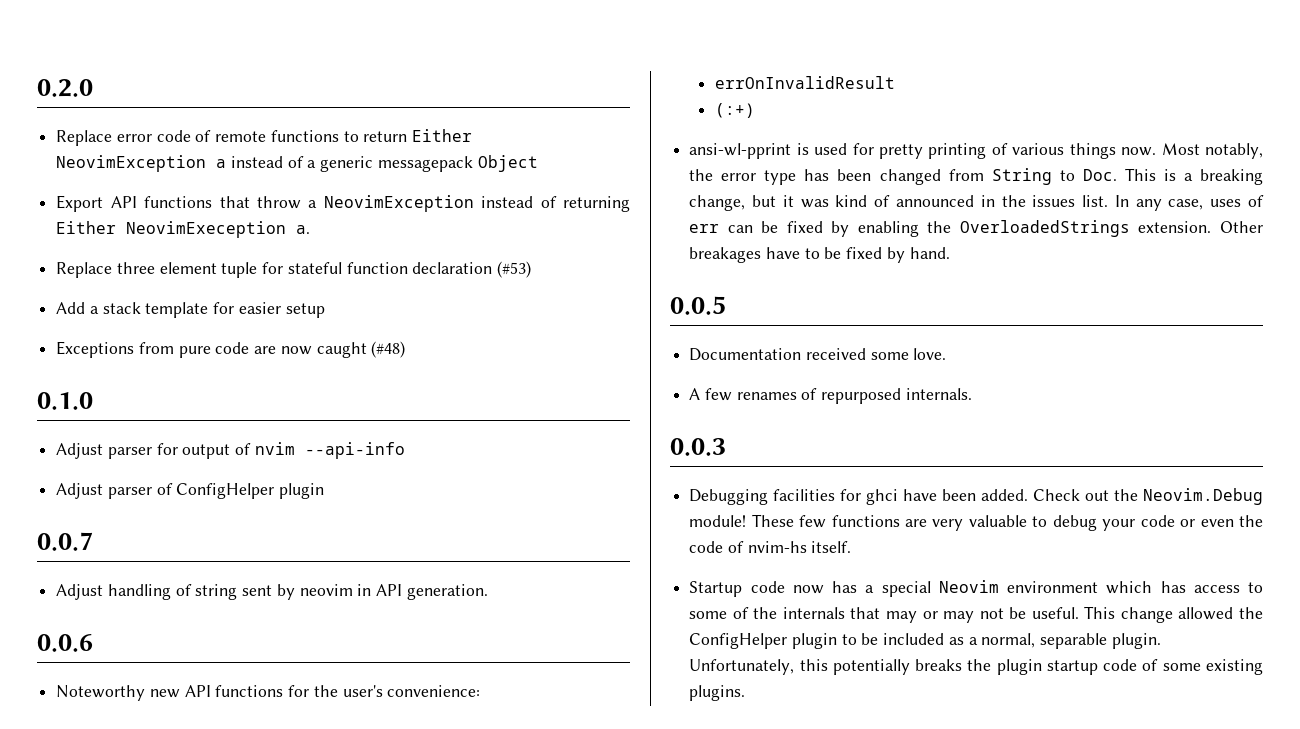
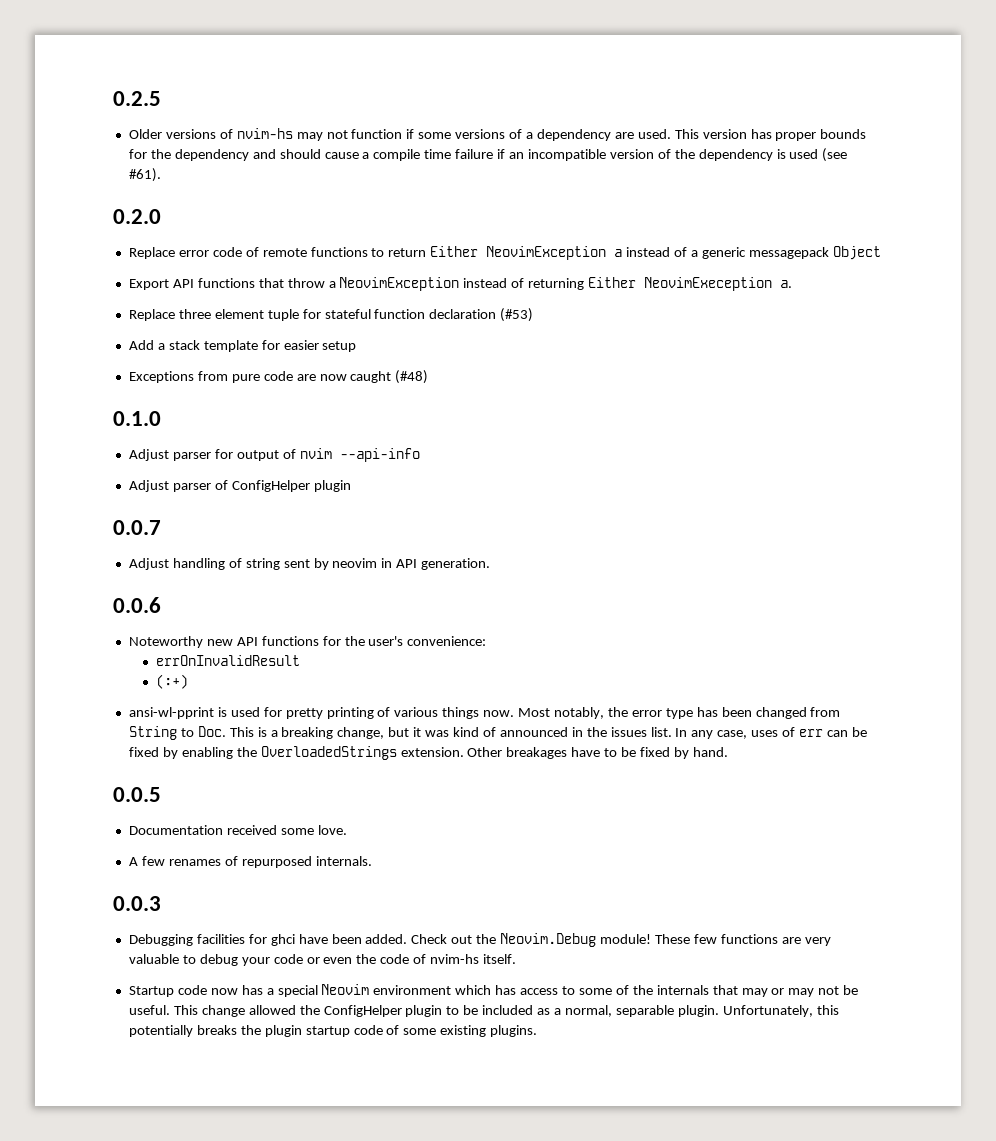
(37, 88) none -> [113,91,161,106] [128,128,867,141] [128,148,848,162] [128,168,161,182] 0.2.5 // Older versions of nvim-hs may not function if some versions of a dependency are used. This version has proper bounds for the dependency and should cause a compile time failure if an incompatible version of the dependency is used (see #61). //

